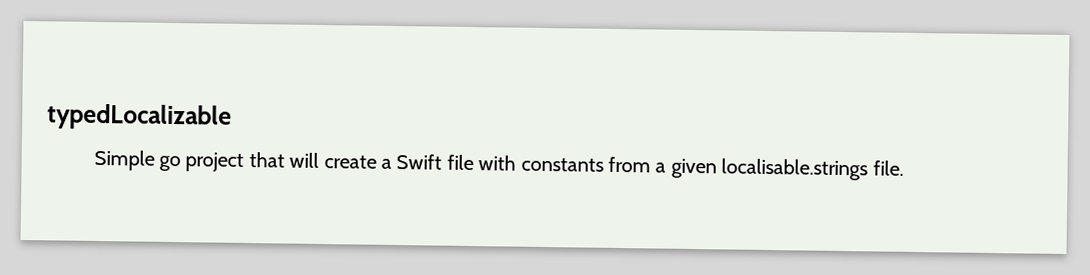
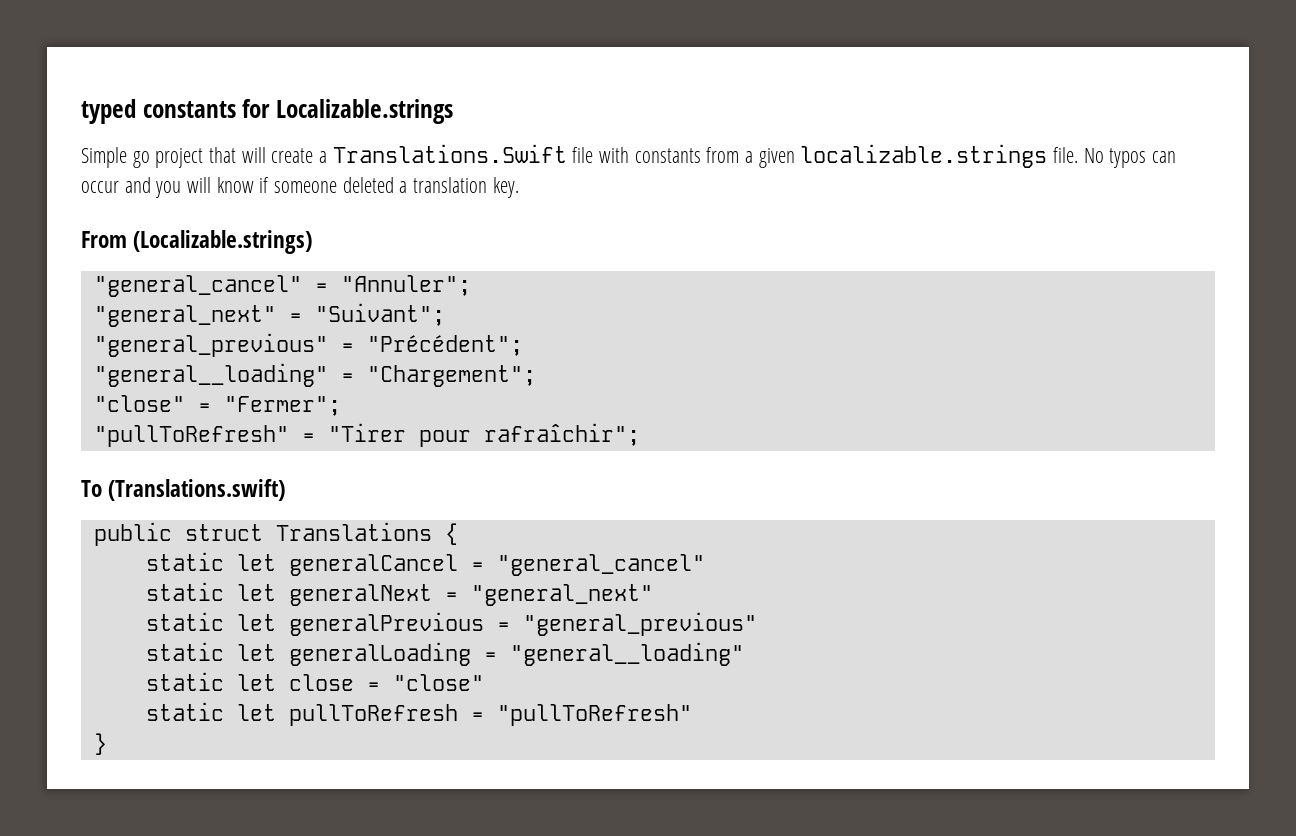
[47,103,232,131] typedLocalizable -> [81,99,453,124] typed constants for Localizable.strings
[396,154,443,170] Swift -> [332,144,567,163] Translations.Swift
[721,158,904,181] localisable.strings file. -> [800,144,1177,168] [81,177,519,198] [81,230,313,254] [93,275,471,297] [93,303,445,327] [93,333,523,357] [93,363,536,387] [93,395,341,416] [93,423,640,447] [81,479,286,501] [93,522,458,546] [145,552,705,576] [145,582,653,606] [145,612,757,636] [145,642,744,666] [145,672,484,691] [145,702,692,726] [93,733,107,755] localizable.strings file. No typos can occur and you will know if someone deleted a translation key. // From (Localizable.strings) // "general_cancel" = "Annuler"; // "general_next" = "Suivant"; // "general_previous" = "Précédent"; // "general__loading" = "Chargement"; // "close" = "Fermer"; // "pullToRefresh" = "Tirer pour rafraîchir"; // To (Translations.swift) // public struct Translations { // static let generalCancel = "general_cancel" // static let generalNext = "general_next" // static let generalPrevious = "general_previous" // static let generalLoading = "general__loading" // static let close = "close" // static let pullToRefresh = "pullToRefresh" // }

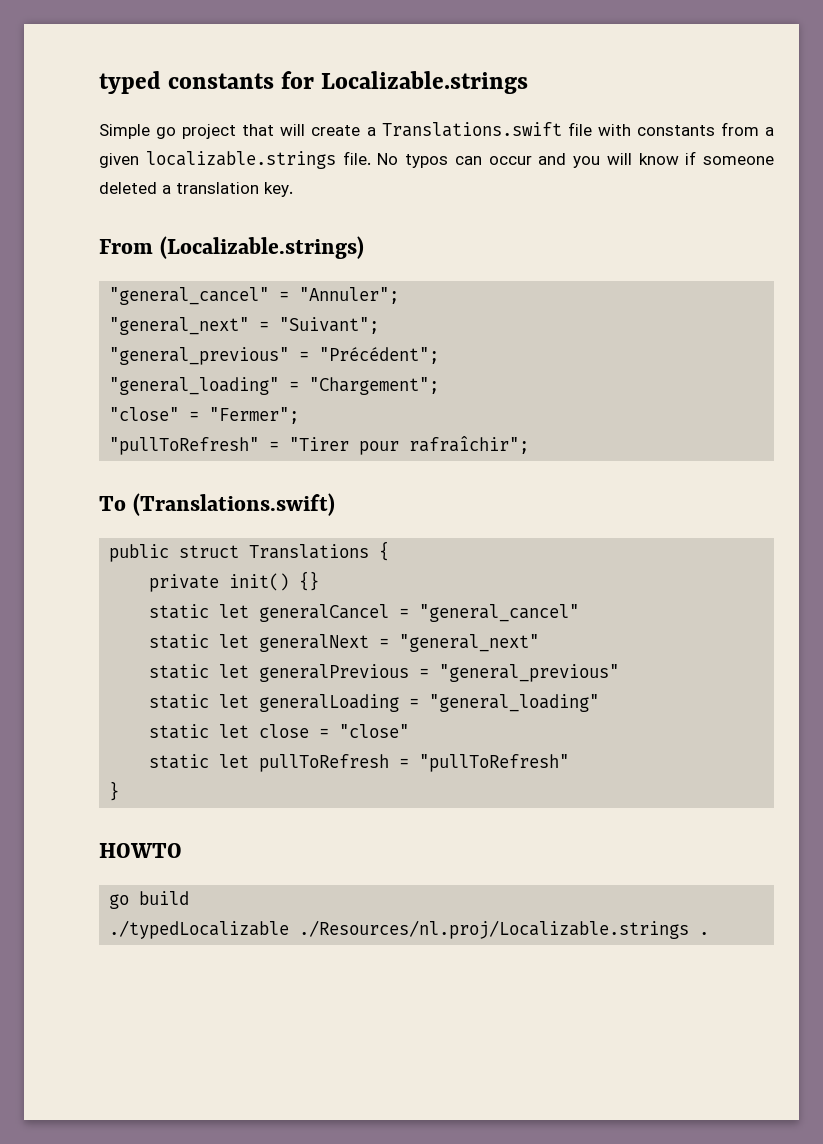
[332,144,567,163] Translations.Swift -> [381,122,562,137] Translations.swift
[93,363,328,387] "general__loading" -> [109,377,280,395] "general_loading"
(458, 534) none -> [149,571,320,592] // private init() {}
[509,642,744,666] "general__loading" -> [429,694,600,712] "general_loading"
(107, 744) none -> [99,843,182,858] [109,891,190,909] [109,920,710,939] // HOWTO // go build // ./typedLocalizable ./Resources/nl.proj/Localizable.strings .

